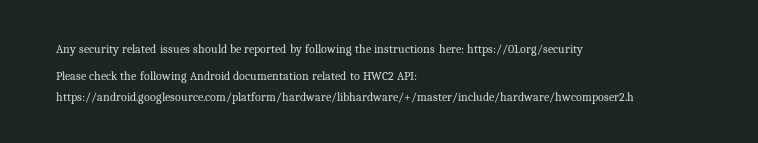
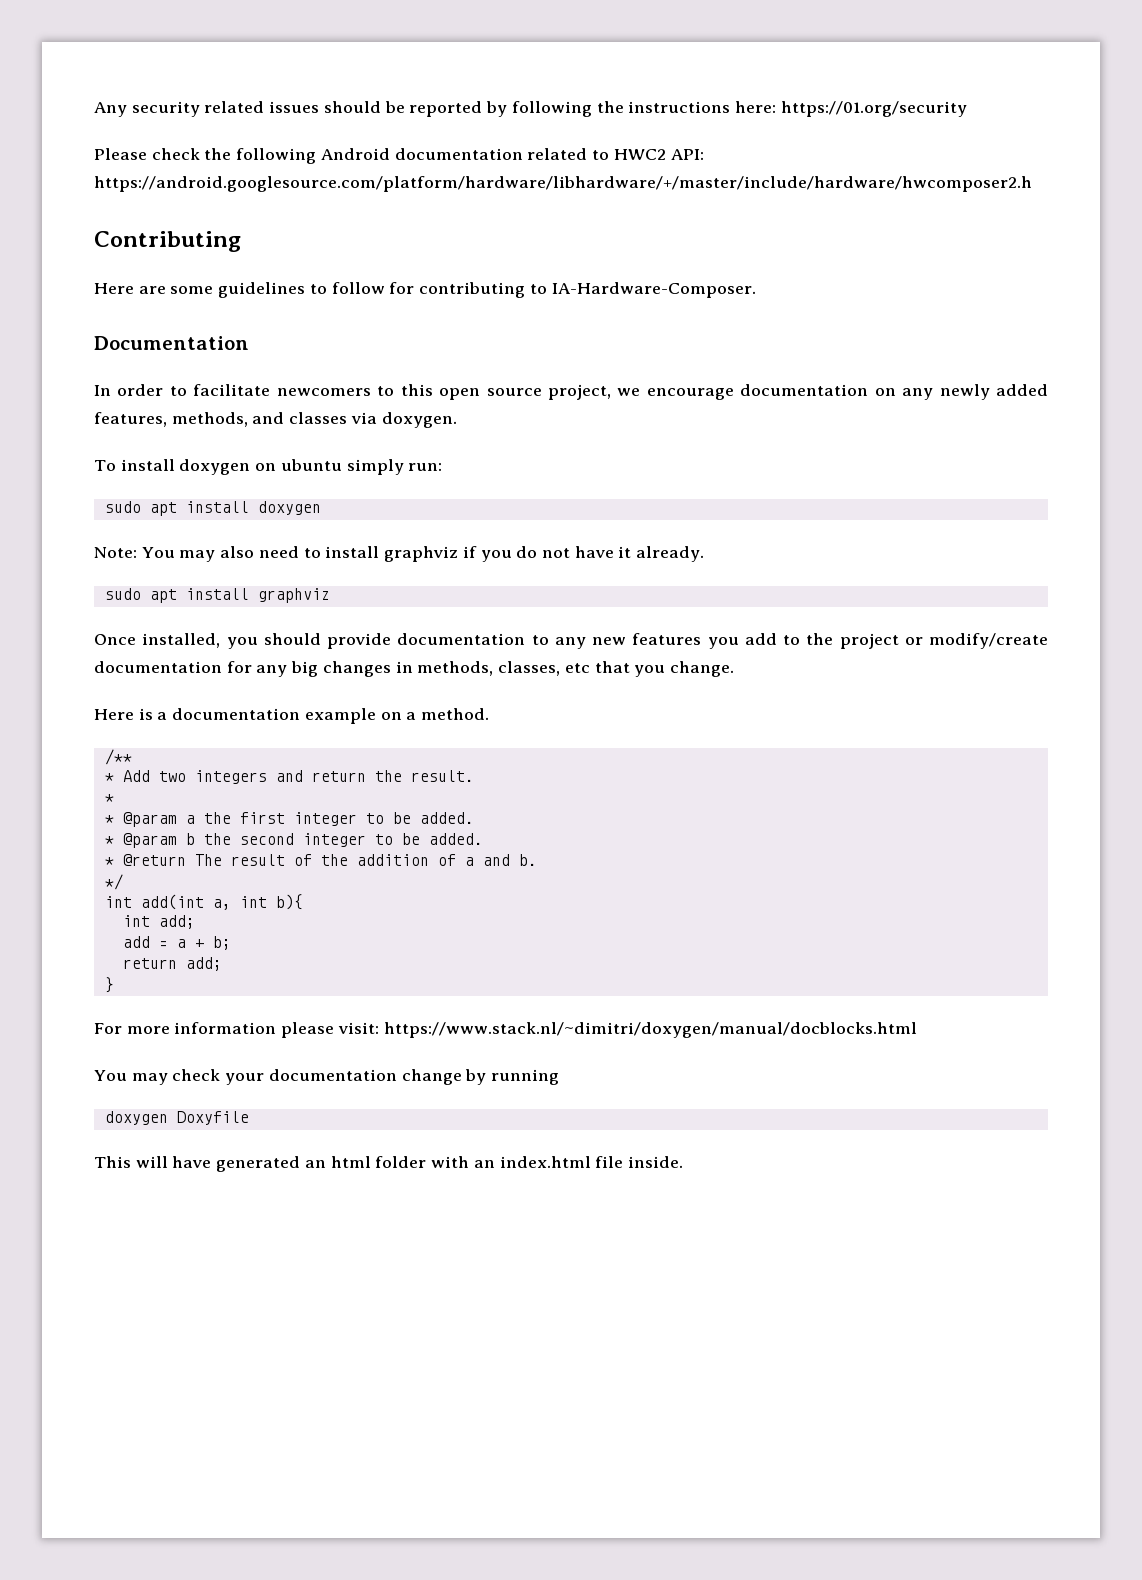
(634, 98) none -> [94,231,241,252] [94,282,756,298] [94,336,249,350] [94,384,1048,400] [94,412,457,428] [94,459,443,475] [104,501,321,516] [94,546,705,562] [104,588,330,603] [94,633,1048,649] [94,661,734,677] [94,708,490,724] [104,749,132,765] [104,770,474,784] [104,794,114,803] [104,812,474,827] [104,833,483,848] [104,854,537,866] [104,874,123,890] [104,894,303,910] [122,915,195,929] [122,936,231,950] [122,957,222,971] [104,977,114,993] [94,1022,917,1038] [94,1069,560,1085] [104,1111,249,1125] [94,1156,683,1172] // Contributing // Here are some guidelines to follow for contributing to IA-Hardware-Composer. // Documentation // In order to facilitate newcomers to this open source project, we encourage documentation on any newly added features, methods, and classes via doxygen. // To install doxygen on ubuntu simply run: // sudo apt install doxygen // Note: You may also need to install graphviz if you do not have it already. // sudo apt install graphviz // Once installed, you should provide documentation to any new features you add to the project or modify/create documentation for any big changes in methods, classes, etc that you change. // Here is a documentation example on a method. // /** // * Add two integers and return the result. // * // * @param a the first integer to be added. // * @param b the second integer to be added. // * @return The result of the addition of a and b. // */ // int add(int a, int b){ // int add; // add = a + b; // return add; // } // For more information please visit: https://www.stack.nl/~dimitri/doxygen/manual/docblocks.html // You may check your documentation change by running // doxygen Doxyfile // This will have generated an html folder with an index.html file inside.

